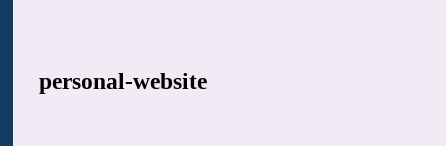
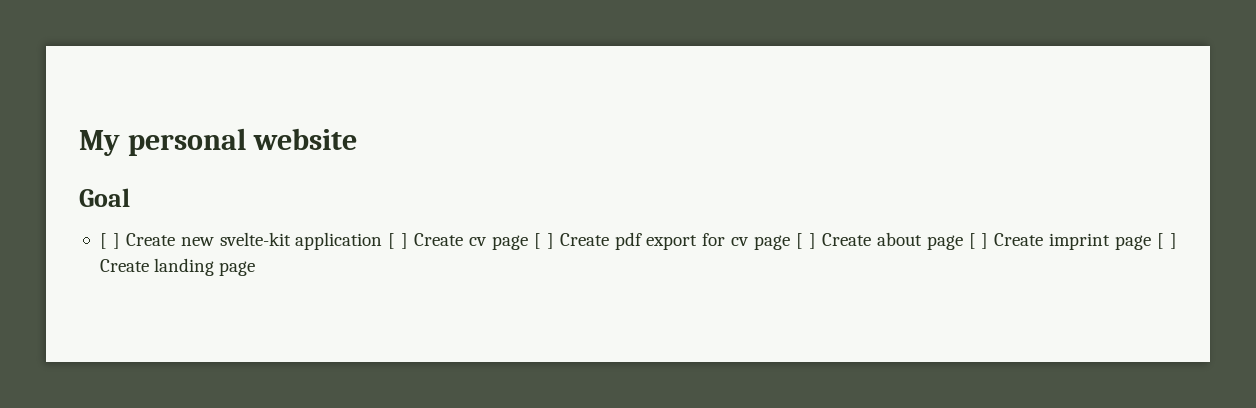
[39,73,207,94] personal-website -> [79,128,357,156] [79,188,130,207] [99,232,1177,250] [99,258,256,276] My personal website // Goal // [ ] Create new svelte-kit application [ ] Create cv page [ ] Create pdf export for cv page [ ] Create about page [ ] Create imprint page [ ] Create landing page

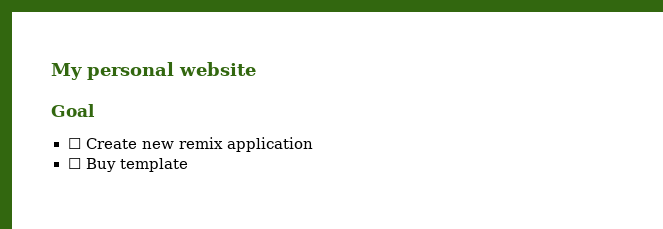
[99,233,120,249] [ ] -> [67,138,81,149] ☐
[219,232,291,246] svelte-kit -> [178,137,223,149] remix
[388,232,1177,250] [99,258,256,276] [ ] Create cv page [ ] Create pdf export for cv page [ ] Create about page [ ] Create imprint page [ ] Create landing page -> [67,158,188,172] // ☐ Buy template

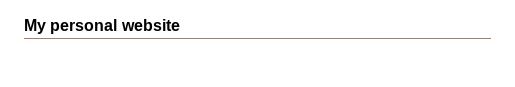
[51,104,95,117] [67,137,313,152] [67,158,188,172] // Goal // ☐ Create new remix application // ☐ Buy template -> (180, 25) none

